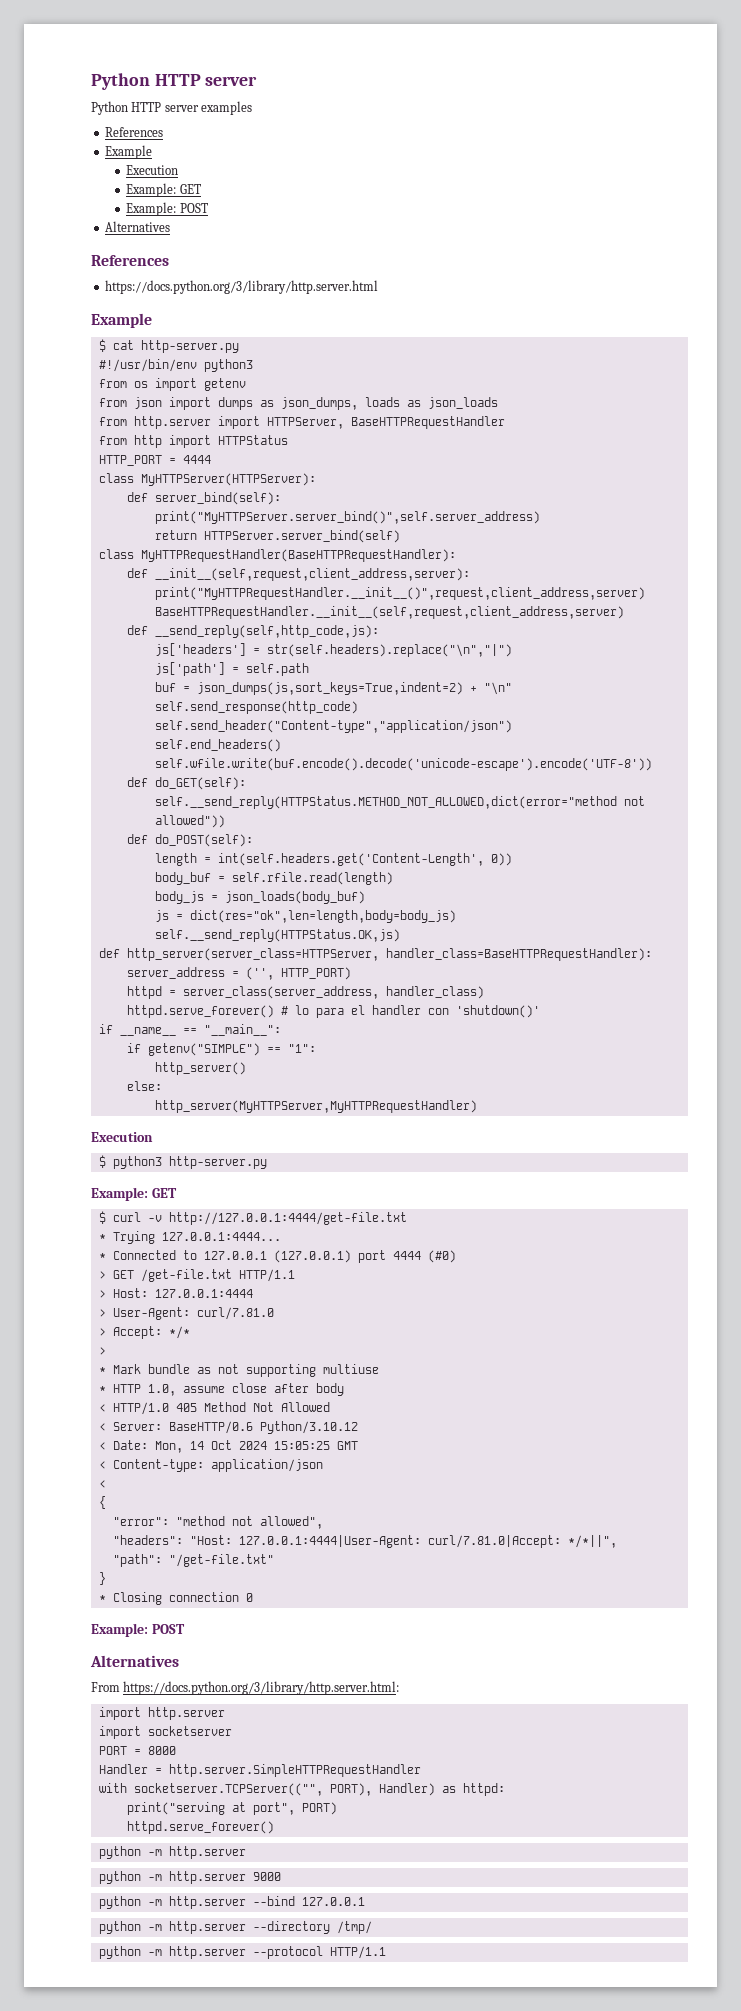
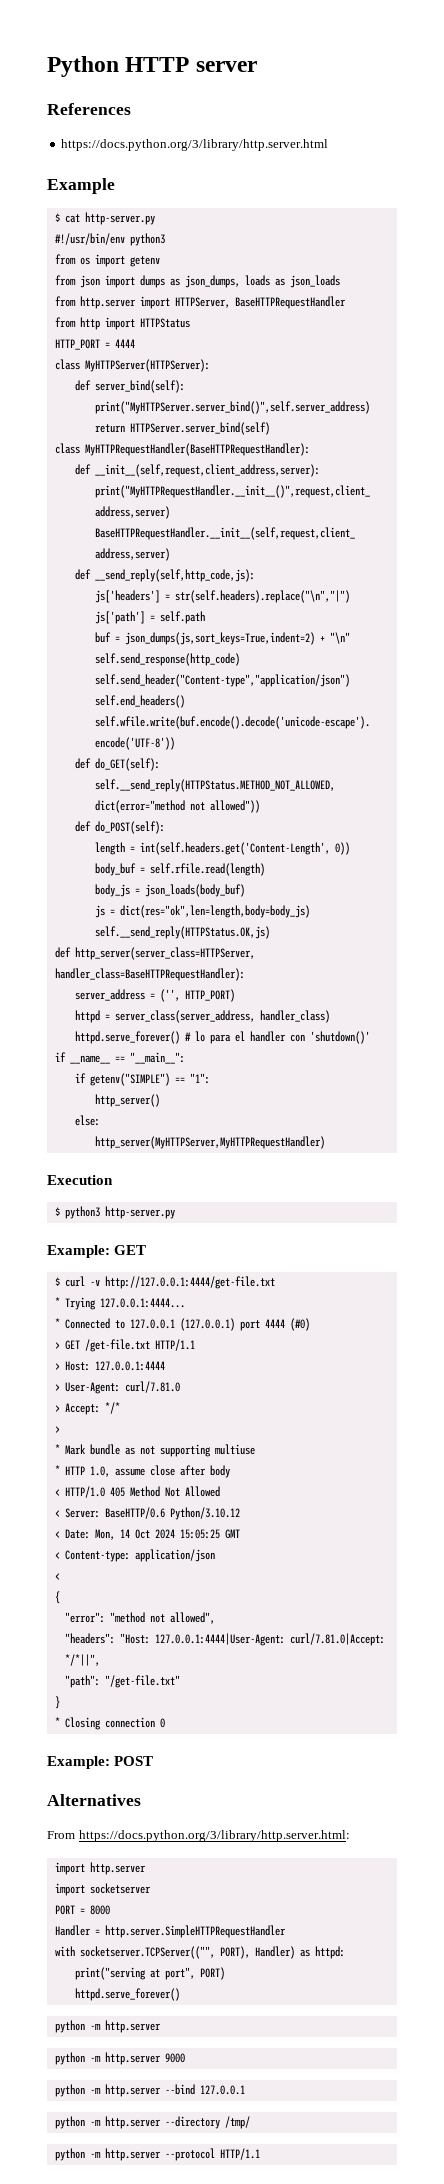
[91,73,258,90] [91,101,253,115] [104,127,163,137] [104,145,152,159] [126,165,179,175] [126,183,201,197] [126,202,208,216] [104,221,170,232] Python HTTP server // Python HTTP server examples // References // Example // Execution // Example: GET // Example: POST // Alternatives -> [47,56,257,77] Python HTTP server

